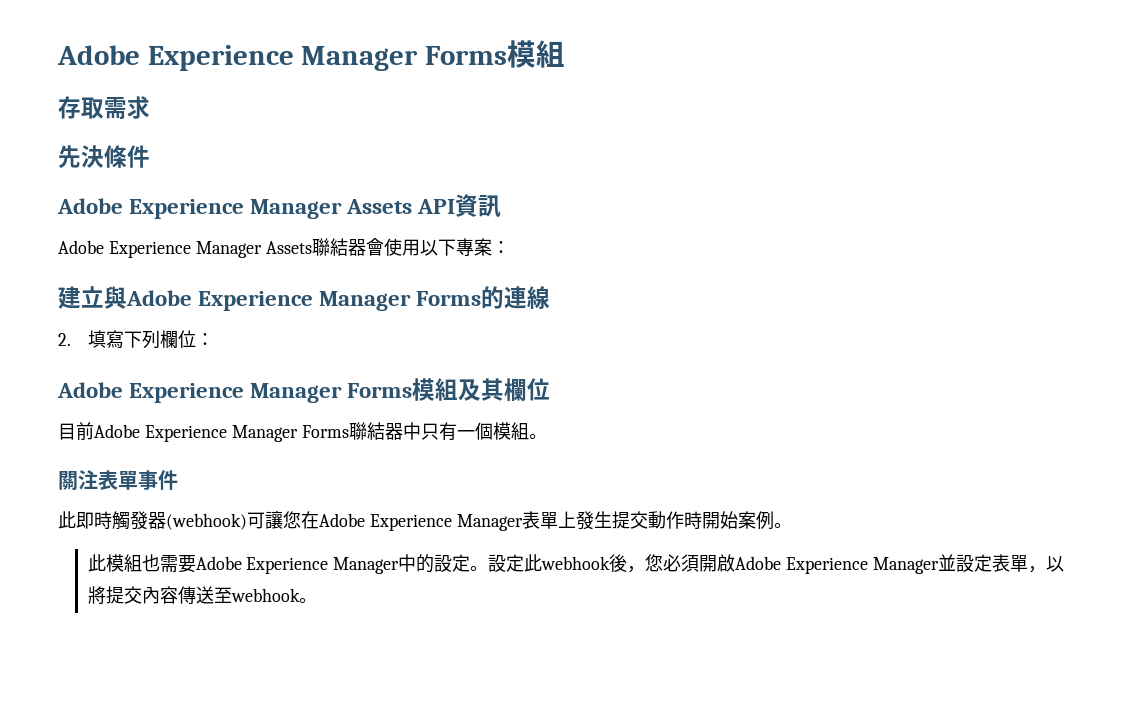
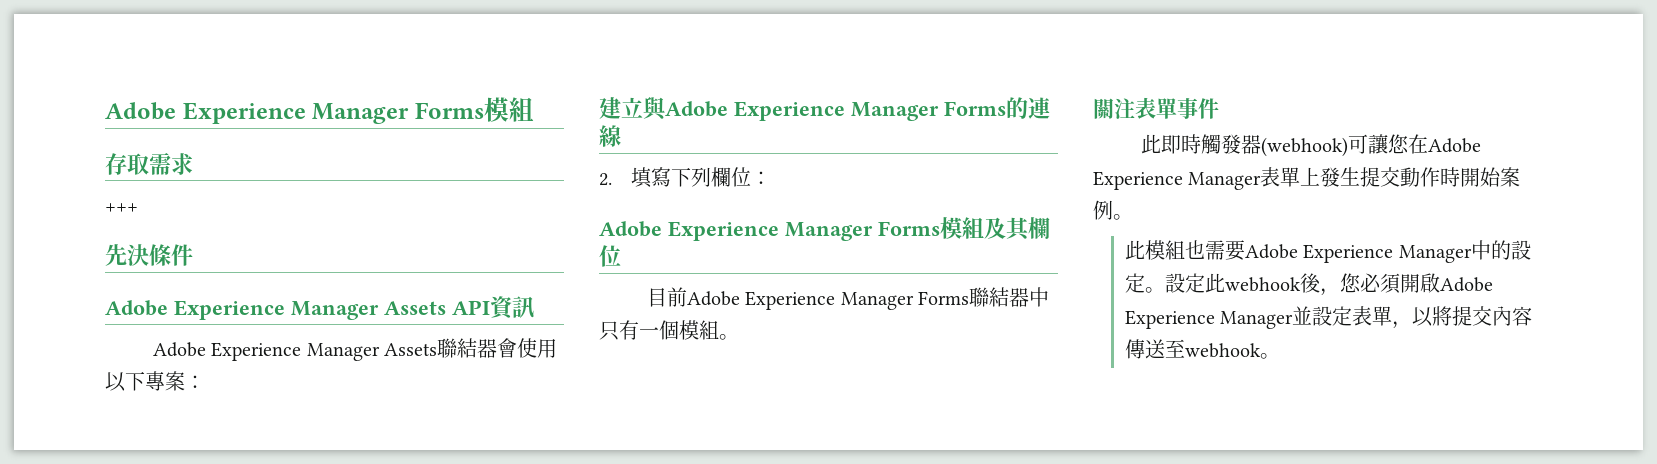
(150, 107) none -> [105,203,138,212] // +++

